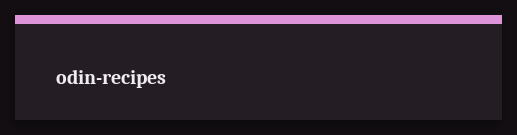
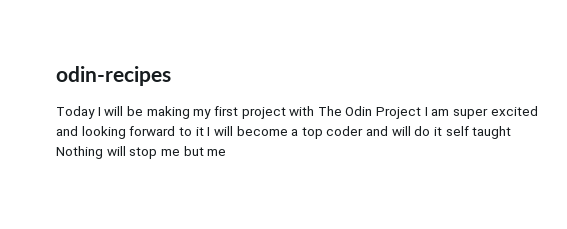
(166, 78) none -> [56,106,538,119] [56,126,512,139] [56,146,227,159] // Today I will be making my first project with The Odin Project I am super excited and looking forward to it I will become a top coder and will do it self taught Nothing will stop me but me

